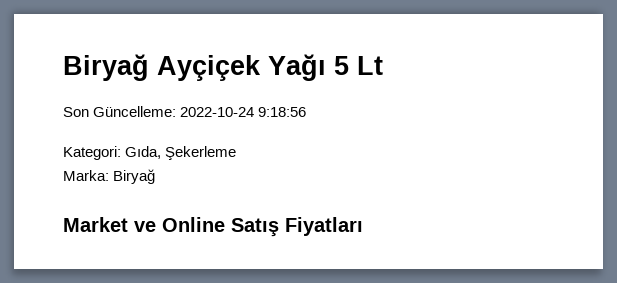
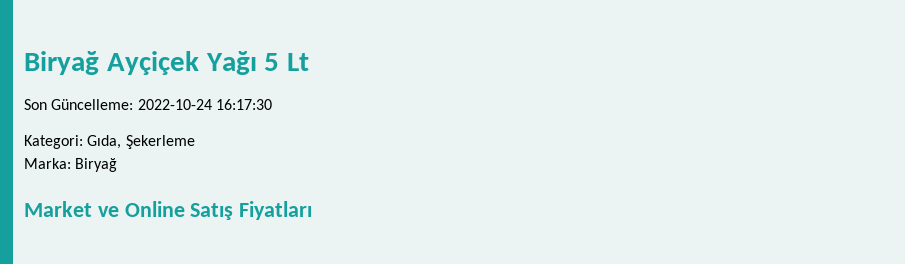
[258,107,307,117] 9:18:56 -> [215,99,272,110] 16:17:30

